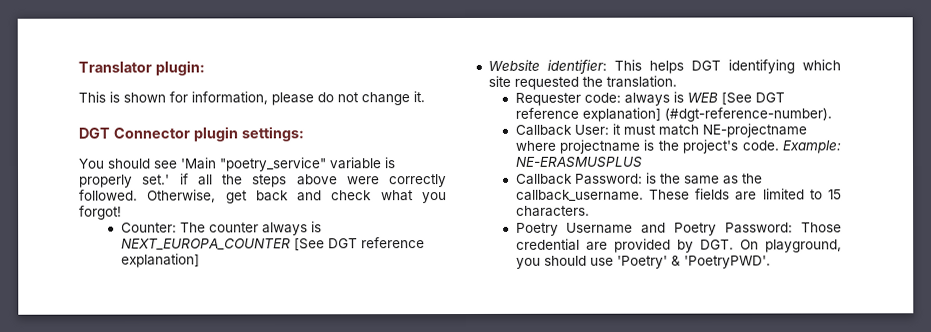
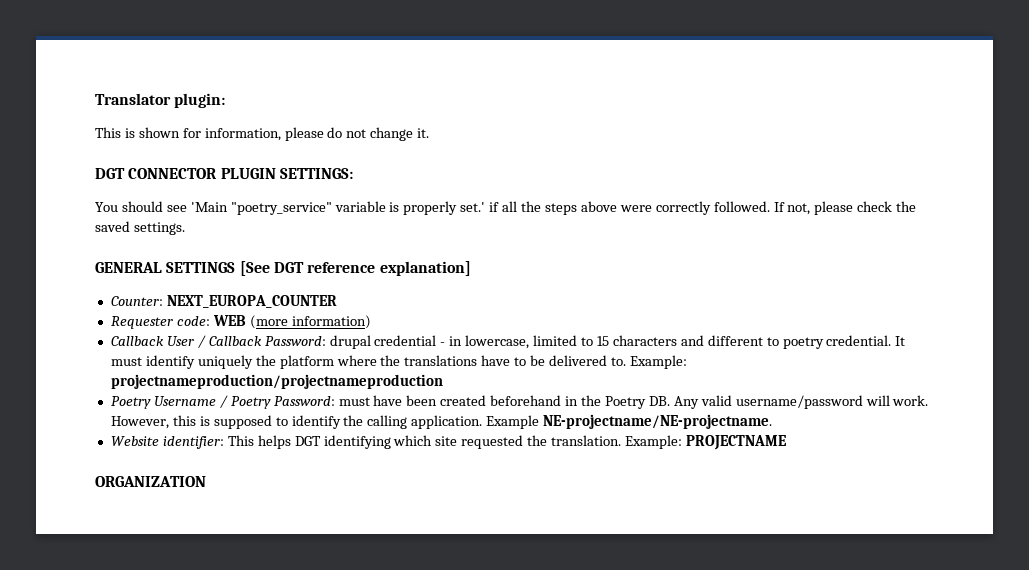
[112,126,304,142] Connector plugin settings: -> [128,168,353,179] CONNECTOR PLUGIN SETTINGS:
[147,189,447,204] [79,205,122,220] [120,221,322,236] [120,237,425,251] [120,253,200,268] Otherwise, get back and check what you forgot! // Counter: The counter always is NEXT_EUROPA_COUNTER [See DGT reference explanation] -> [773,201,917,215] [95,221,185,235] [95,261,471,276] [110,295,337,308] [110,315,371,329] [110,335,906,349] [110,355,687,369] [110,374,443,389] [110,395,929,409] [110,414,773,429] If not, please check the saved settings. // GENERAL SETTINGS [See DGT reference explanation] // Counter: NEXT_EUROPA_COUNTER // Requester code: WEB (more information) // Callback User / Callback Password: drupal credential - in lowercase, limited to 15 characters and different to poetry credential. It must identify uniquely the platform where the translations have to be delivered to. Example: projectnameproduction/projectnameproduction // Poetry Username / Poetry Password: must have been created beforehand in the Poetry DB. Any valid username/password will work. However, this is supposed to identify the calling application. Example NE-projectname/NE-projectname.
[514,91,785,106] [514,107,832,122] [514,123,807,138] [514,139,842,154] [514,156,643,168] [515,172,763,185] [515,188,842,202] [515,205,590,217] [515,222,842,236] [515,238,842,253] [515,255,771,269] // Requester code: always is WEB [See DGT reference explanation] (#dgt-reference-number). // Callback User: it must match NE-projectname where projectname is the project's code. Example: NE-ERASMUSPLUS // Callback Password: is the same as the callback_username. These fields are limited to 15 characters. // Poetry Username and Poetry Password: Those credential are provided by DGT. On playground, you should use 'Poetry' & 'PoetryPWD'. -> [625,435,787,450] [95,476,206,487] Example: PROJECTNAME // ORGANIZATION

